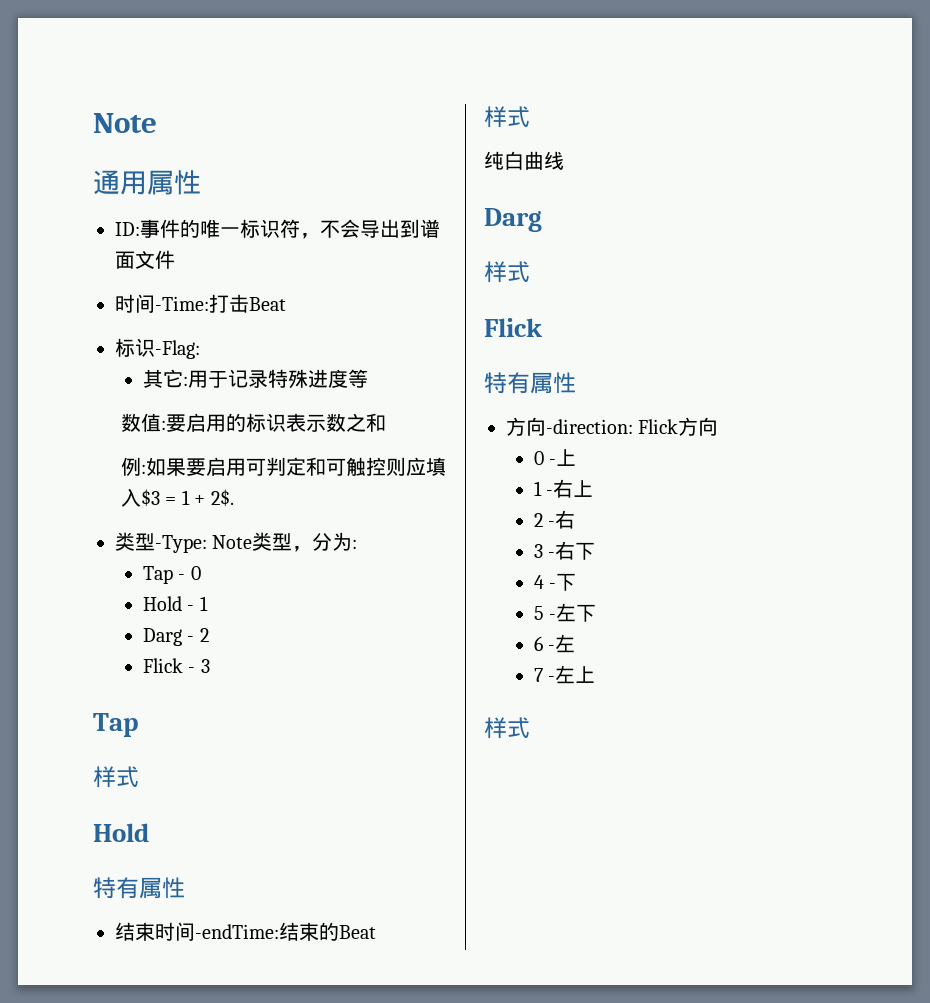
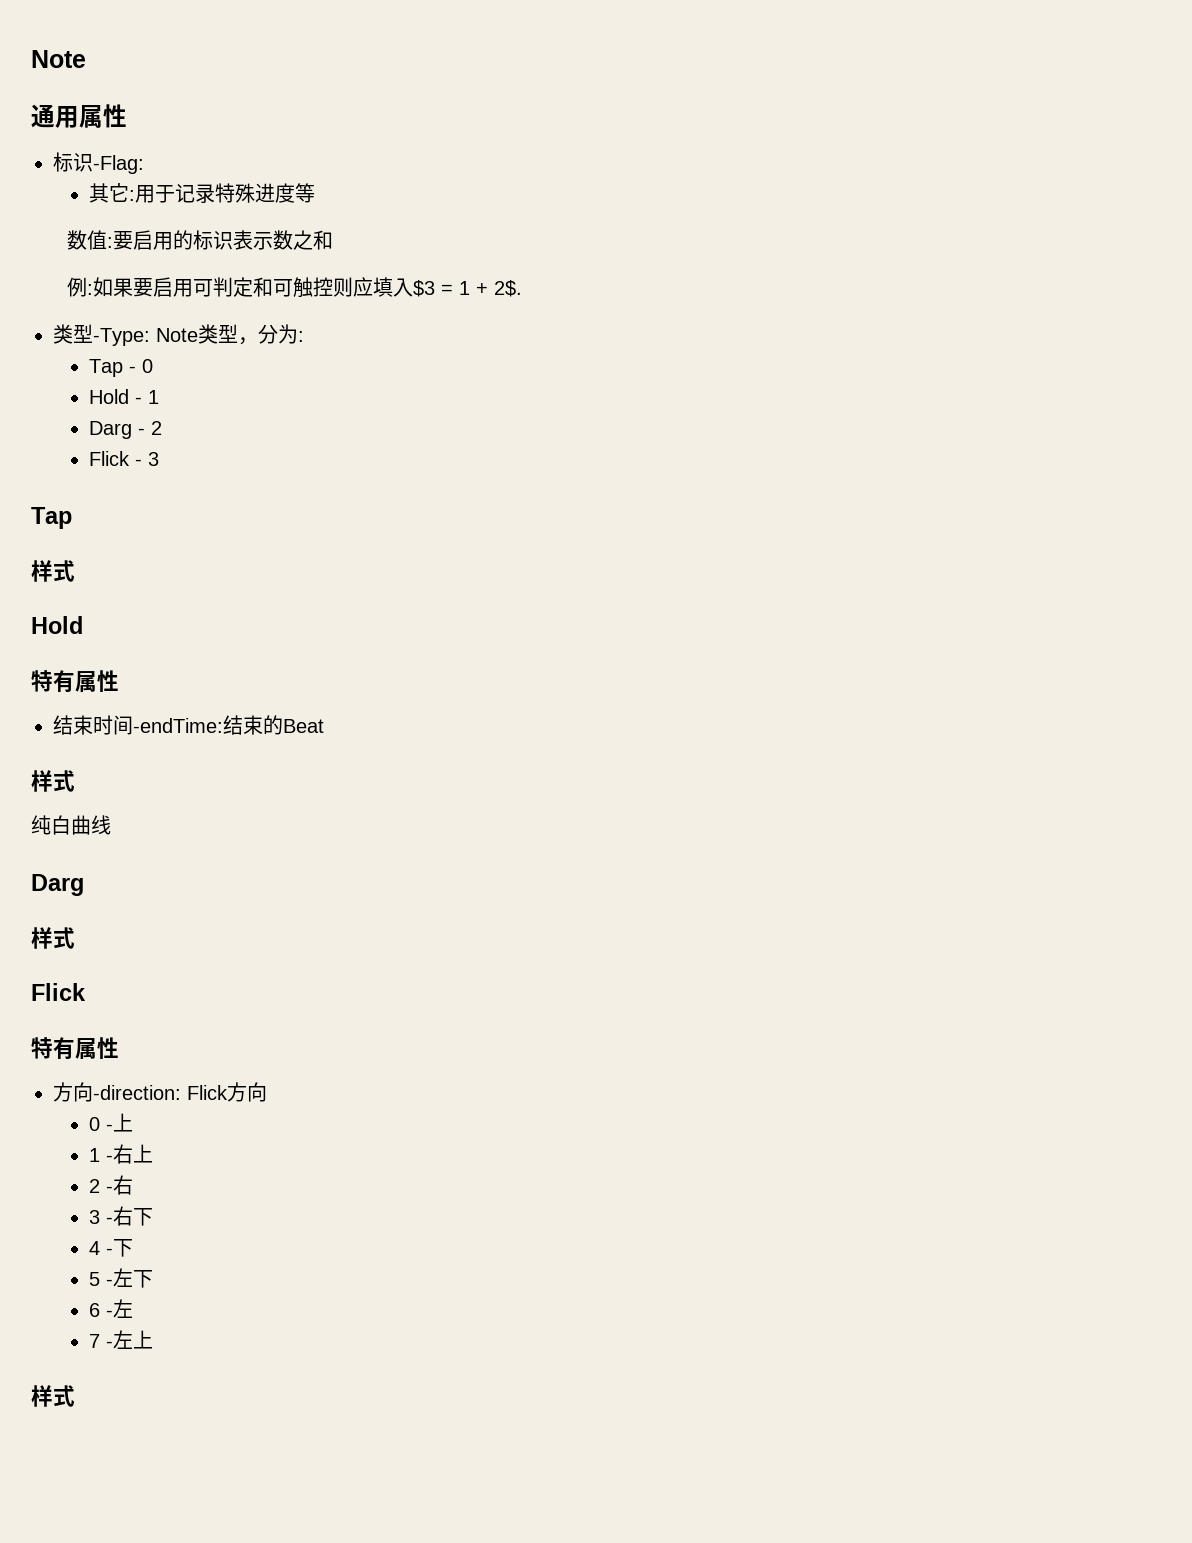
[115,219,440,239] [115,250,175,269] [115,294,286,313] // ID:事件的唯一标识符，不会导出到谱面文件 // 时间-Time:打击Beat -> (127, 116) none

